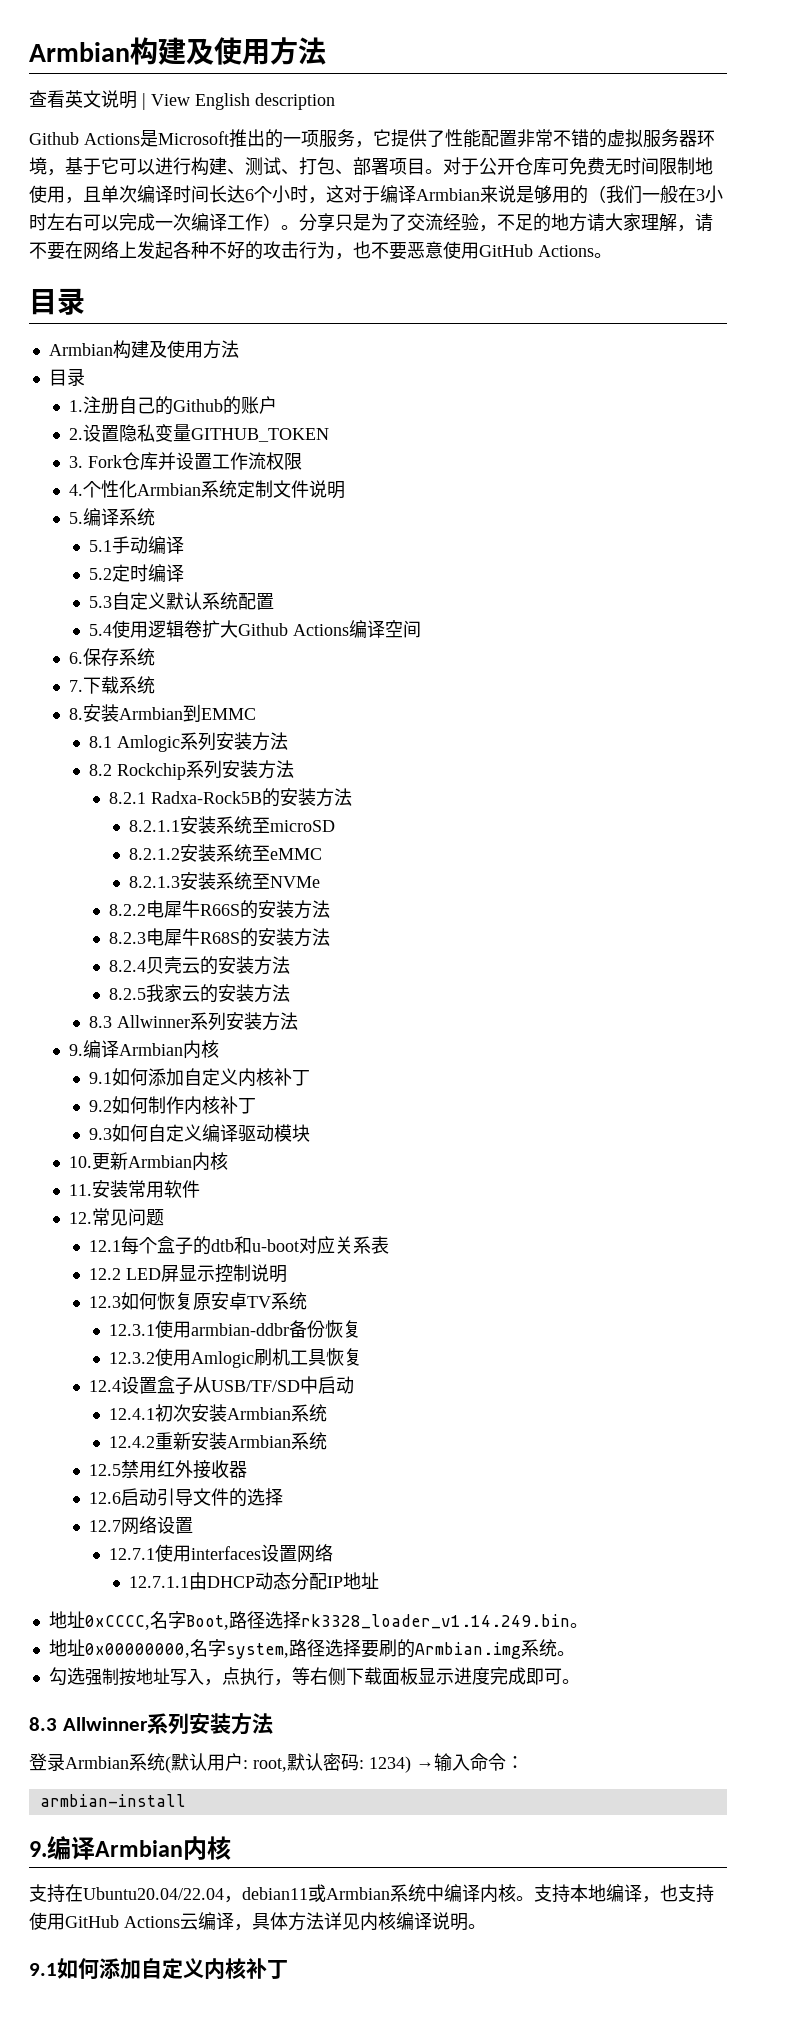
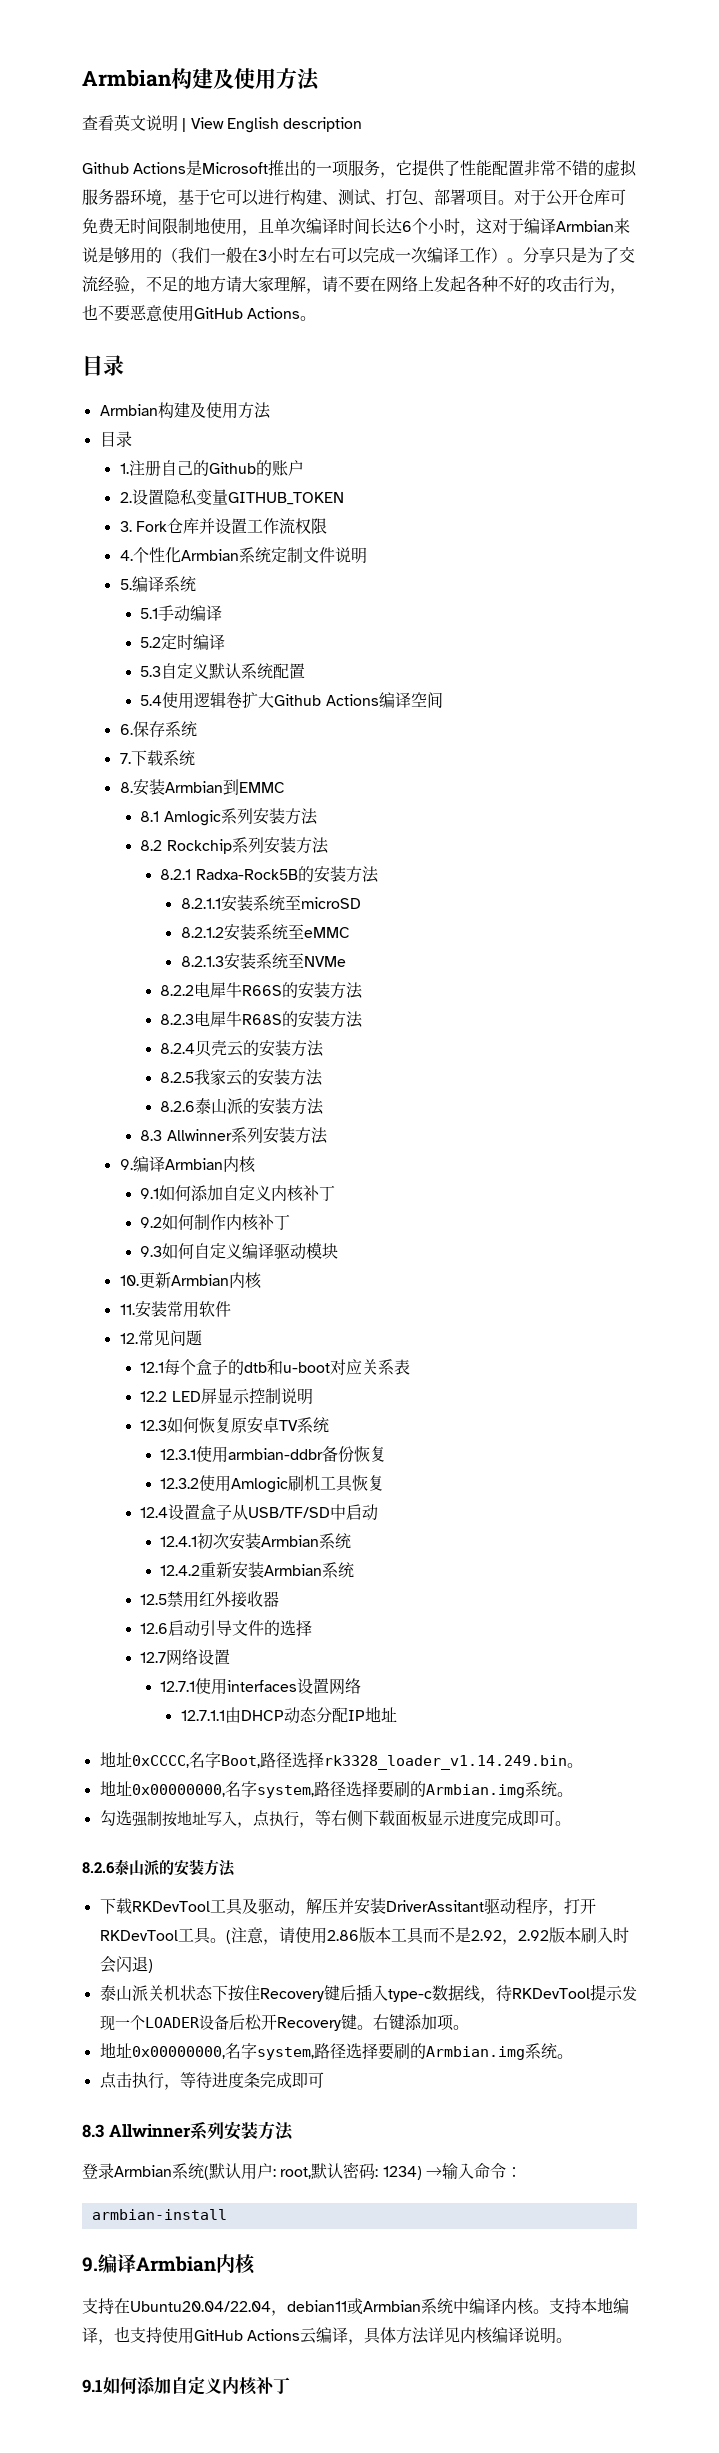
(290, 993) none -> [160,1098,325,1115] // 8.2.6泰山派的安装方法
(580, 1681) none -> [82,1859,236,1876] [99,1898,596,1916] [99,1927,629,1945] [99,1956,153,1973] [99,1984,637,2003] [99,2014,469,2031] [99,2042,573,2060] [99,2072,324,2090] // 8.2.6泰山派的安装方法 // 下载RKDevTool工具及驱动，解压并安装DriverAssitant驱动程序，打开RKDevTool工具。(注意，请使用2.86版本工具而不是2.92，2.92版本刷入时会闪退) // 泰山派关机状态下按住Recovery键后插入type-c数据线，待RKDevTool提示发现一个LOADER设备后松开Recovery键。右键添加项。 // 地址0x00000000,名字system,路径选择要刷的Armbian.img系统。 // 点击执行，等待进度条完成即可

